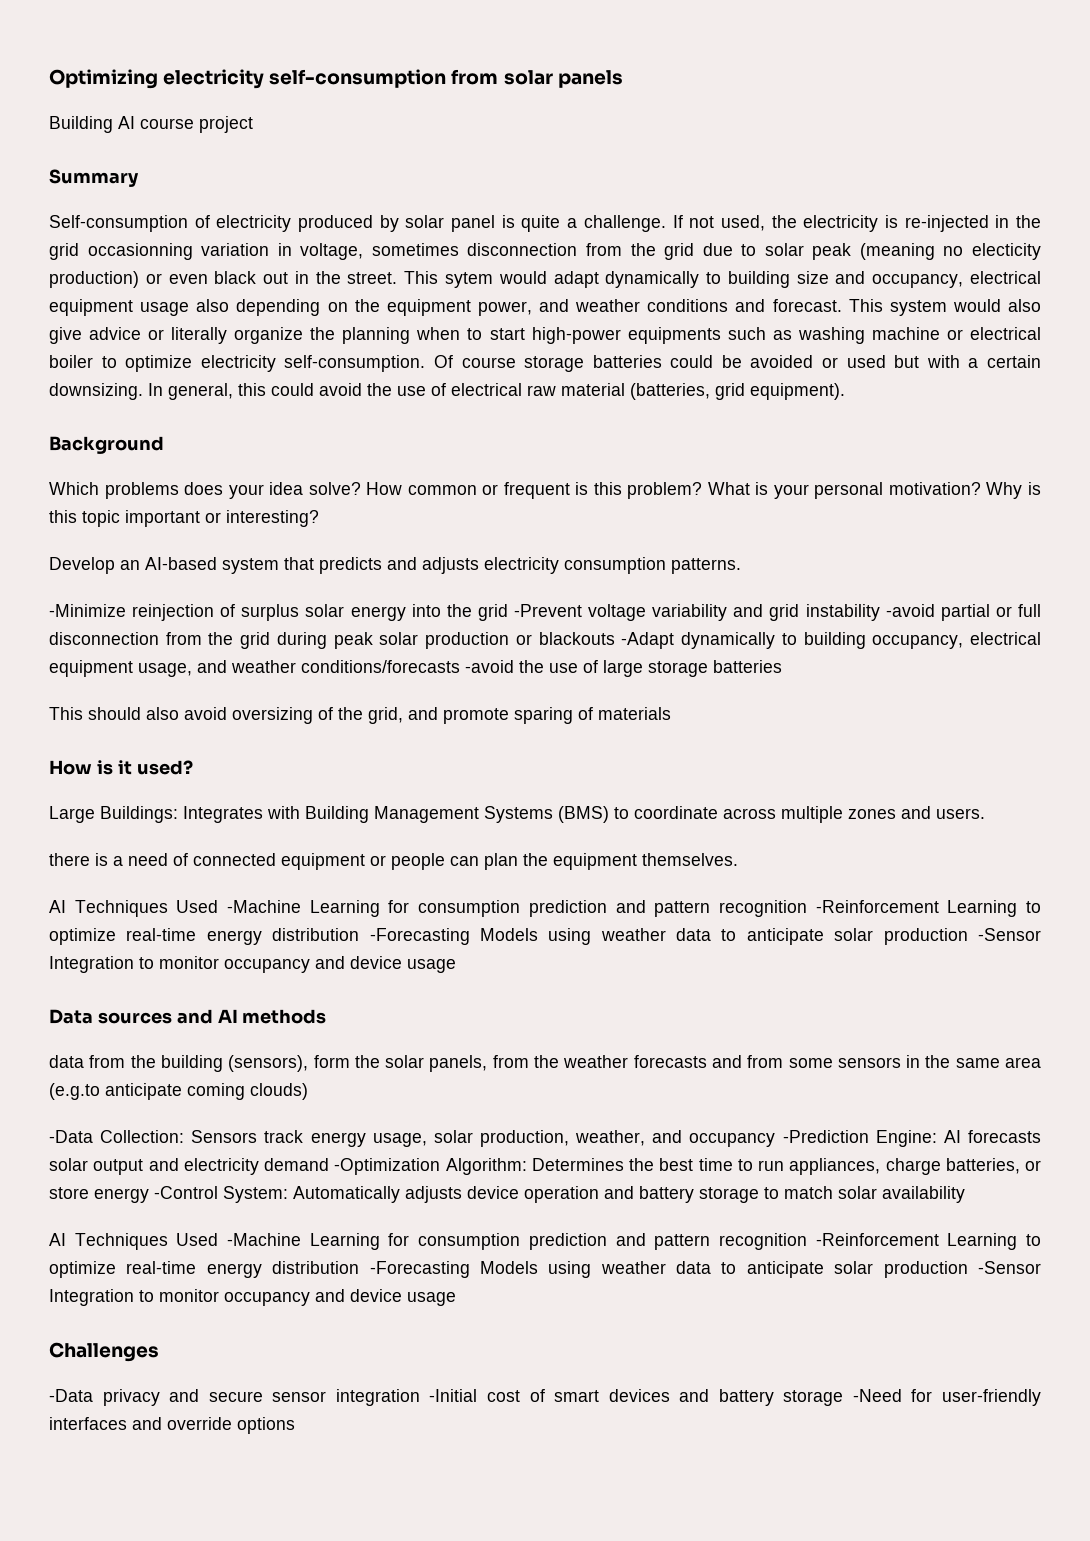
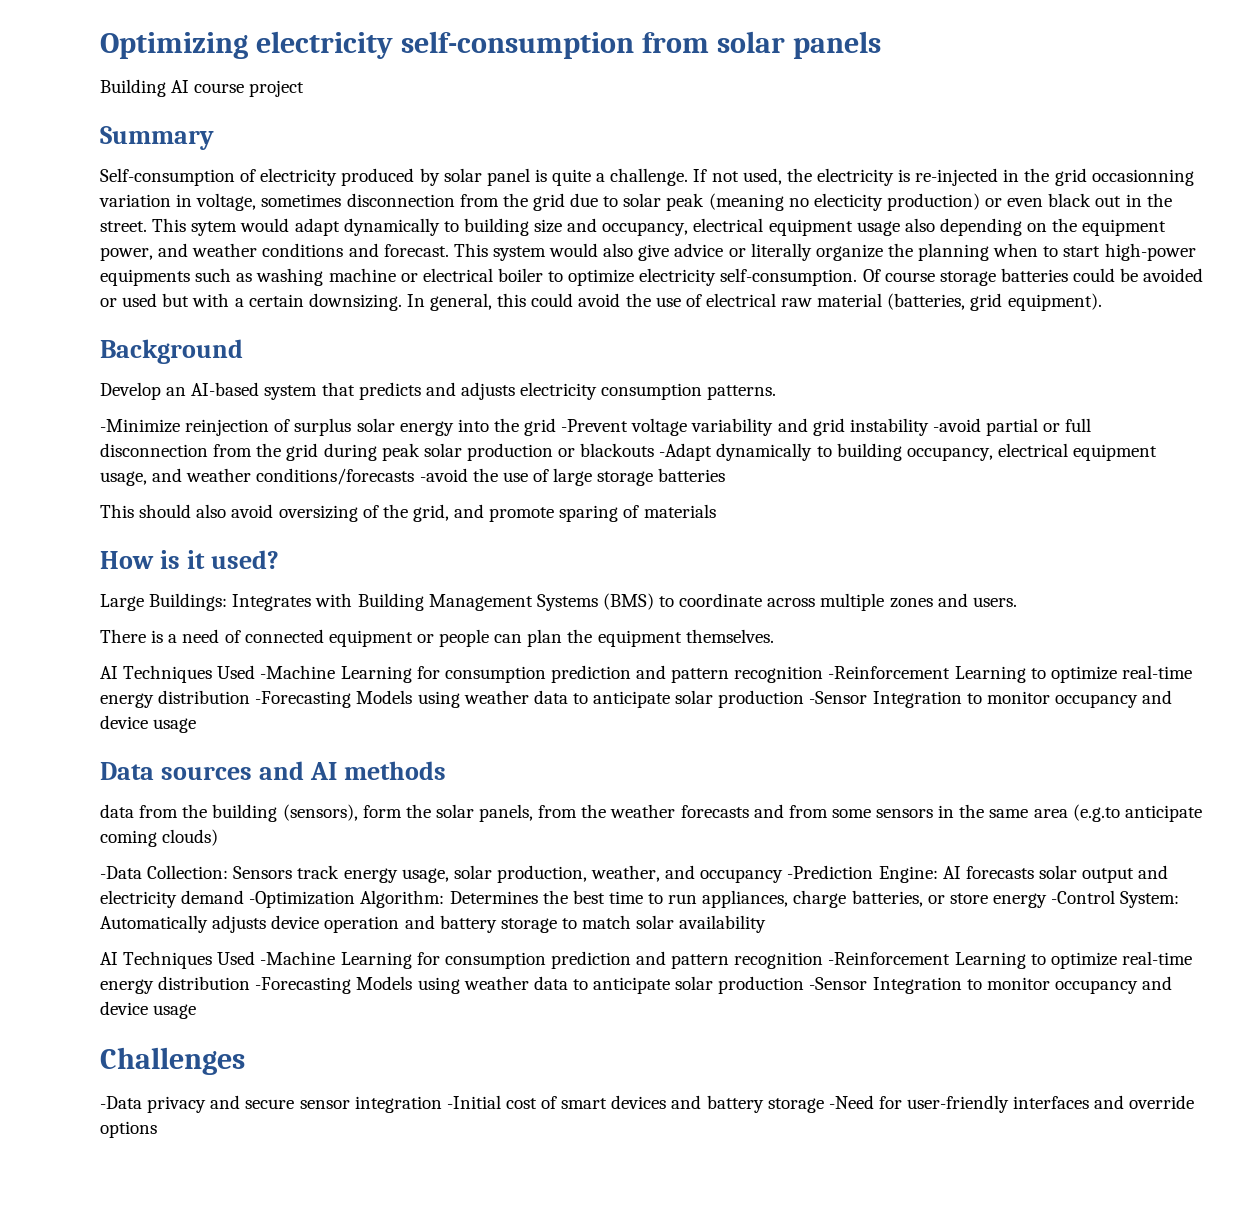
[49,482,1041,499] [49,510,319,527] // Which problems does your idea solve? How common or frequent is this problem? What is your personal motivation? Why is this topic important or interesting? -> (243, 351) none
[49,853,90,866] there -> [100,629,146,643] There

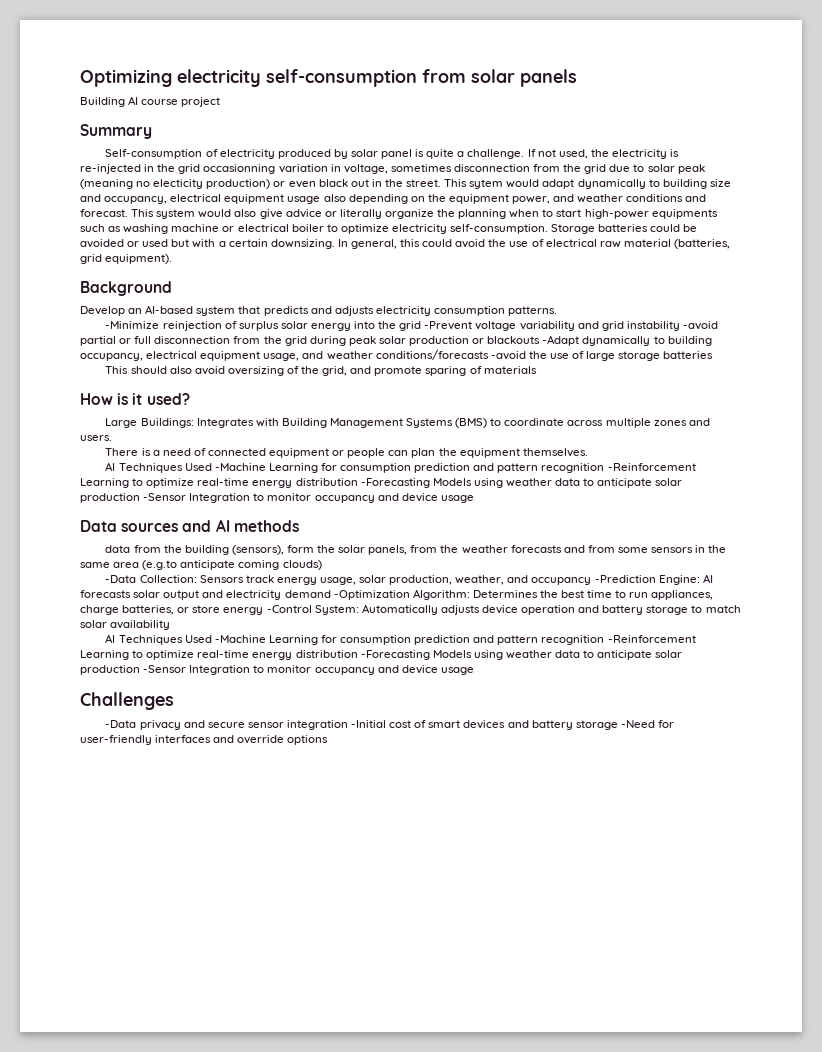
[862,269,996,286] Of course storage -> [551,224,596,234] Storage

